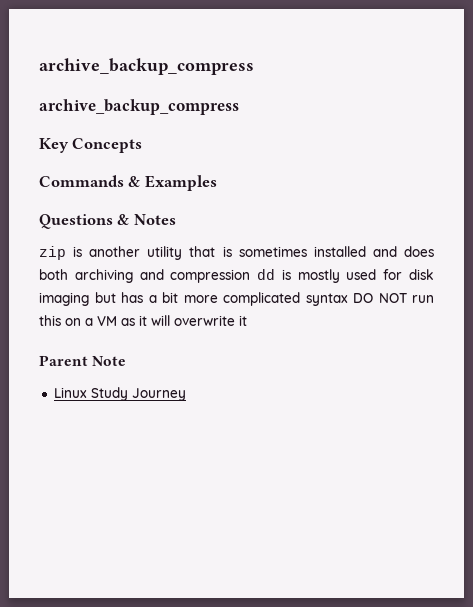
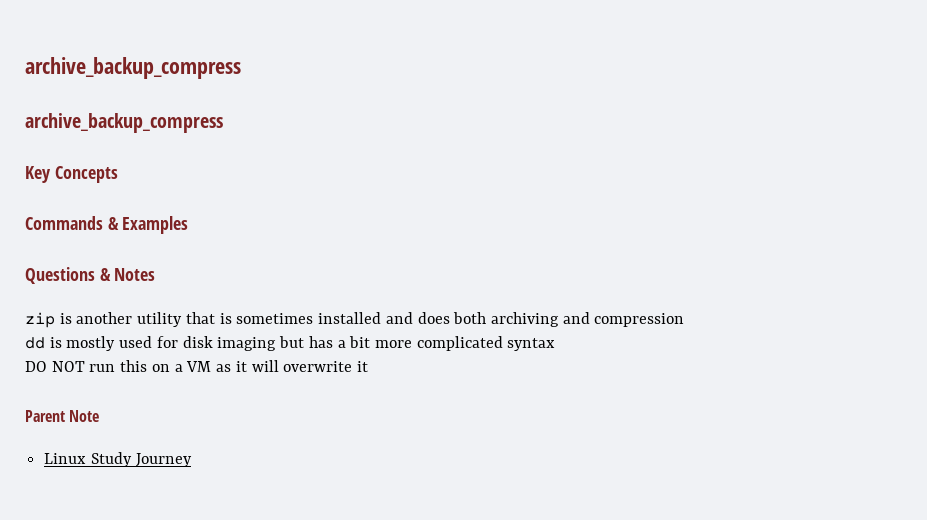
(251, 276) none -> (685, 320) //
(348, 299) none -> (556, 344) //

